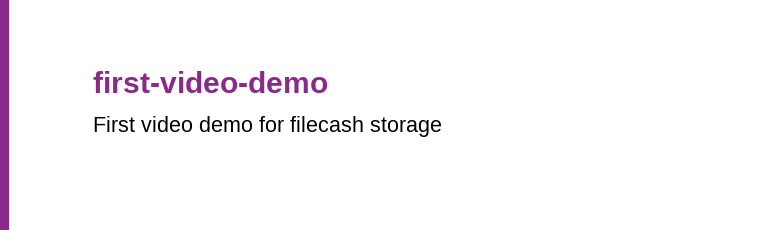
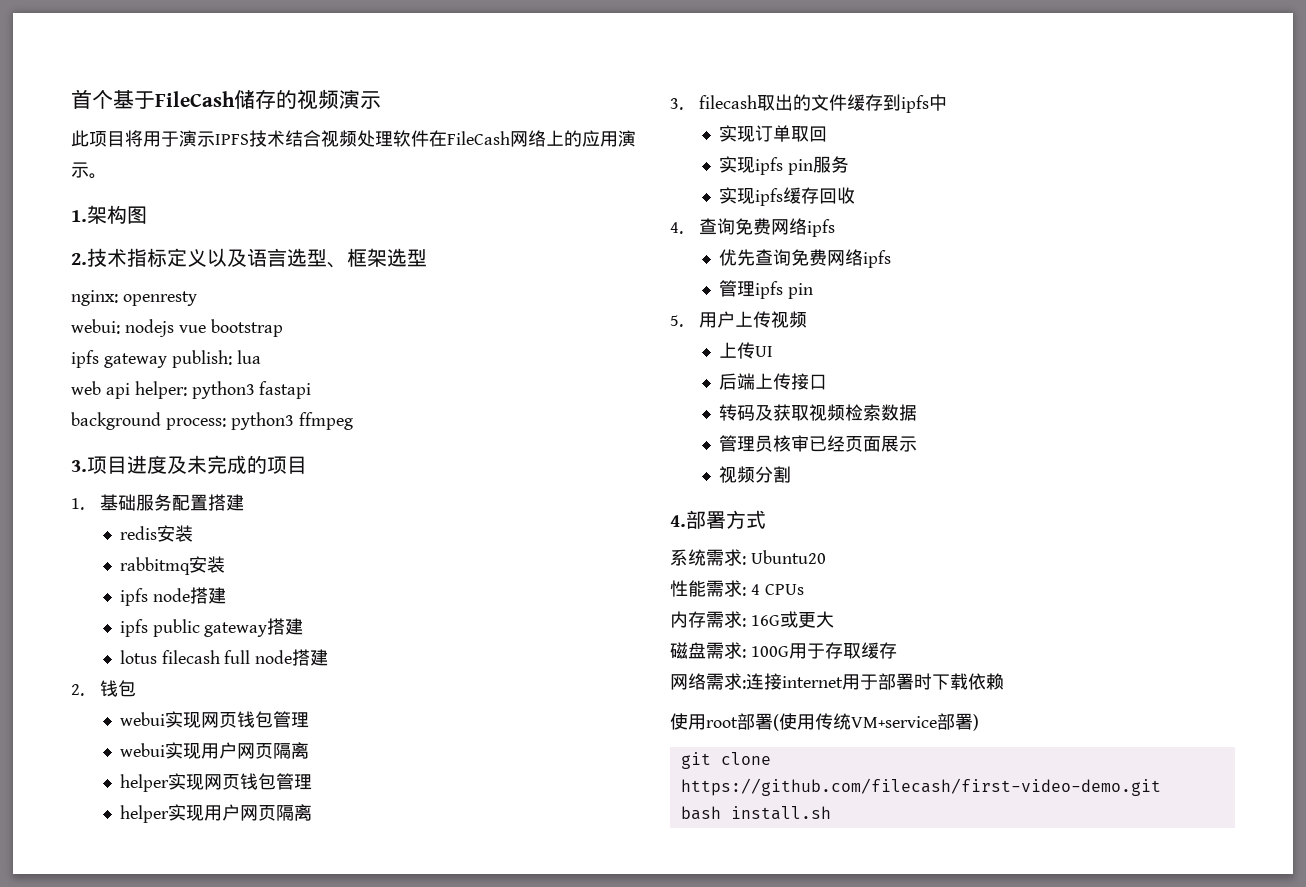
[93,71,328,93] [93,116,442,137] first-video-demo // First video demo for filecash storage -> [71,89,381,110] [71,130,636,147] [71,162,107,179] [71,205,147,224] [71,248,427,268] [71,290,197,306] [71,319,283,337] [71,350,261,368] [71,381,312,399] [71,412,353,430] [71,455,307,474] [71,494,244,511] [119,525,193,542] [119,556,225,575] [119,587,226,606] [119,618,304,637] [119,649,329,666] [71,680,136,697] [119,711,309,728] [119,742,309,759] [119,773,312,792] [119,804,312,823] [670,94,947,113] [718,125,827,142] [718,156,849,175] [718,187,855,206] [670,218,835,237] [718,249,891,268] [718,280,813,299] [670,311,807,328] [718,342,773,359] [718,373,827,390] [718,404,917,421] [718,435,917,452] [718,466,791,483] [670,510,766,529] [670,549,826,566] [670,580,804,597] [670,611,834,628] [670,642,897,659] [670,673,1004,690] [670,713,979,731] [680,752,771,769] [680,778,1161,796] [680,806,831,820] 首个基于FileCash储存的视频演示 // 此项目将用于演示IPFS技术结合视频处理软件在FileCash网络上的应用演示。 // 1.架构图 // 2.技术指标定义以及语言选型、框架选型 // nginx: openresty // webui: nodejs vue bootstrap // ipfs gateway publish: lua // web api helper: python3 fastapi // background process: python3 ffmpeg // 3.项目进度及未完成的项目 // 1.基础服务配置搭建 // redis安装 // rabbitmq安装 // ipfs node搭建 // ipfs public gateway搭建 // lotus filecash full node搭建 // 2.钱包 // webui实现网页钱包管理 // webui实现用户网页隔离 // helper实现网页钱包管理 // helper实现用户网页隔离 // 3. filecash取出的文件缓存到ipfs中 // 实现订单取回 // 实现ipfs pin服务 // 实现ipfs缓存回收 // 4.查询免费网络ipfs // 优先查询免费网络ipfs // 管理ipfs pin // 5.用户上传视频 // 上传UI // 后端上传接口 // 转码及获取视频检索数据 // 管理员核审已经页面展示 // 视频分割 // 4.部署方式 // 系统需求: Ubuntu20 // 性能需求: 4 CPUs // 内存需求: 16G或更大 // 磁盘需求: 100G用于存取缓存 // 网络需求:连接internet用于部署时下载依赖 // 使用root部署(使用传统VM+service部署) // git clone https://github.com/filecash/first-video-demo.git // bash install.sh

